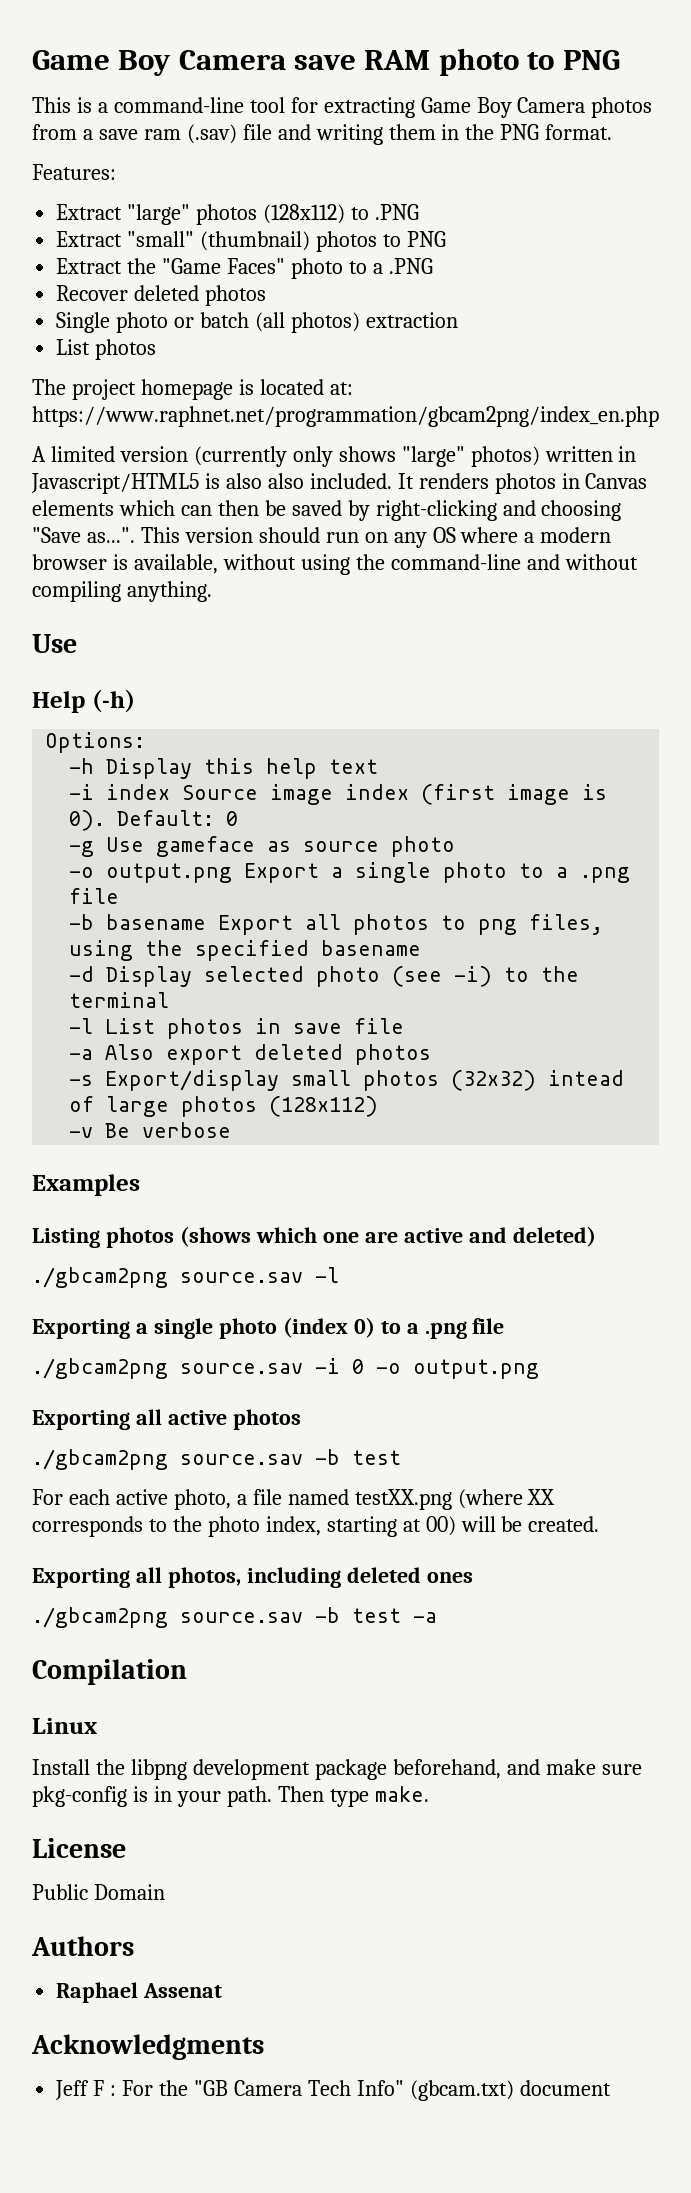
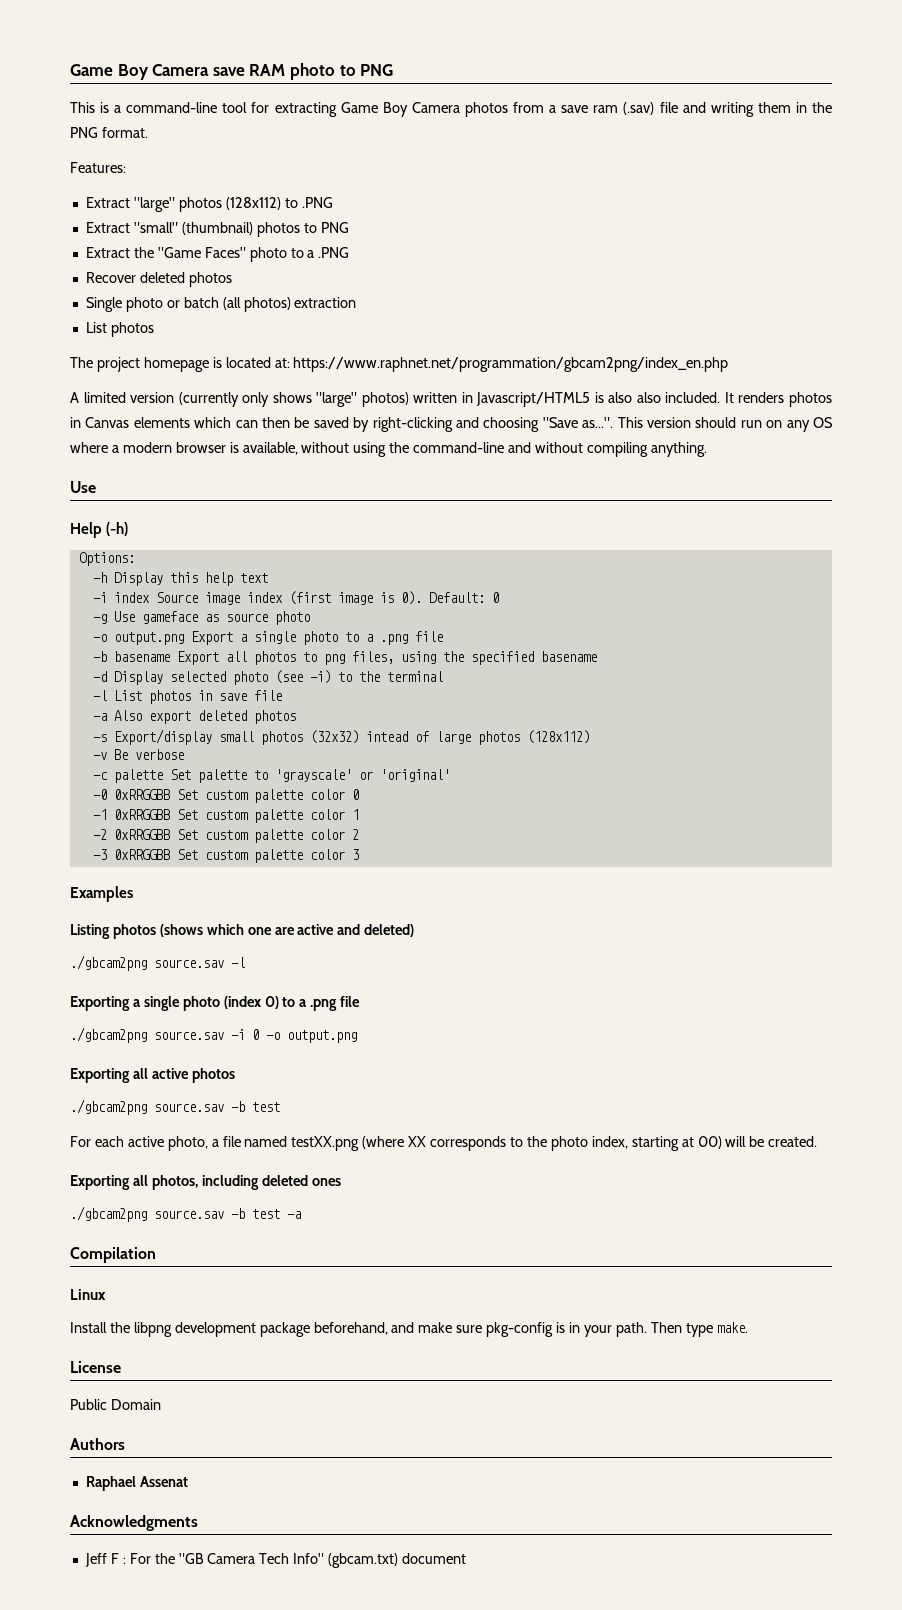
(232, 1130) none -> [92,769,450,783] [92,789,359,803] [92,809,359,823] [92,829,359,843] [92,849,359,863] // -c palette Set palette to 'grayscale' or 'original' // -0 0xRRGGBB Set custom palette color 0 // -1 0xRRGGBB Set custom palette color 1 // -2 0xRRGGBB Set custom palette color 2 // -3 0xRRGGBB Set custom palette color 3

